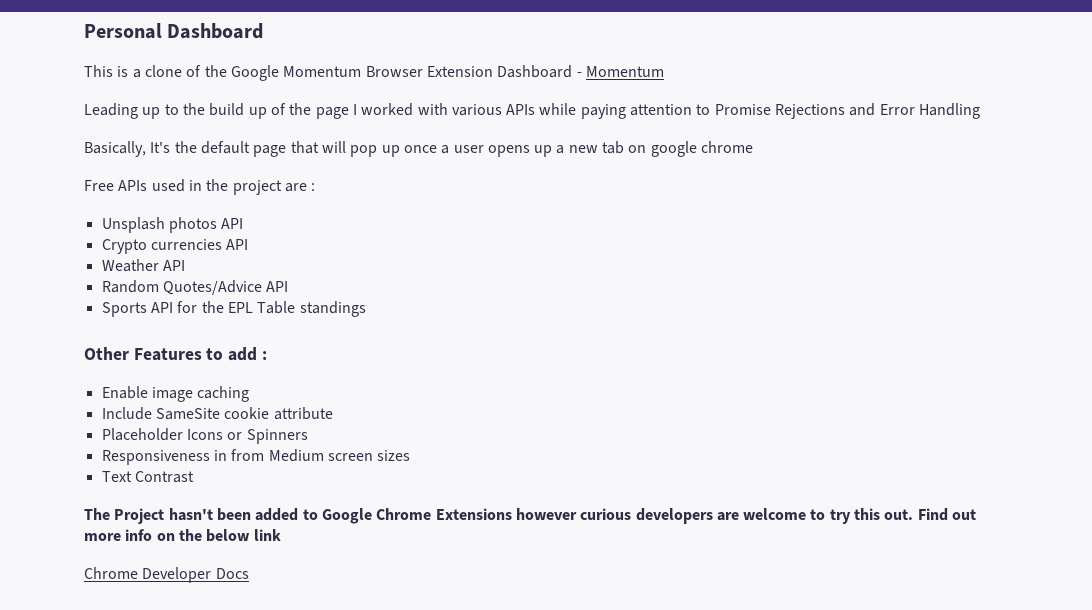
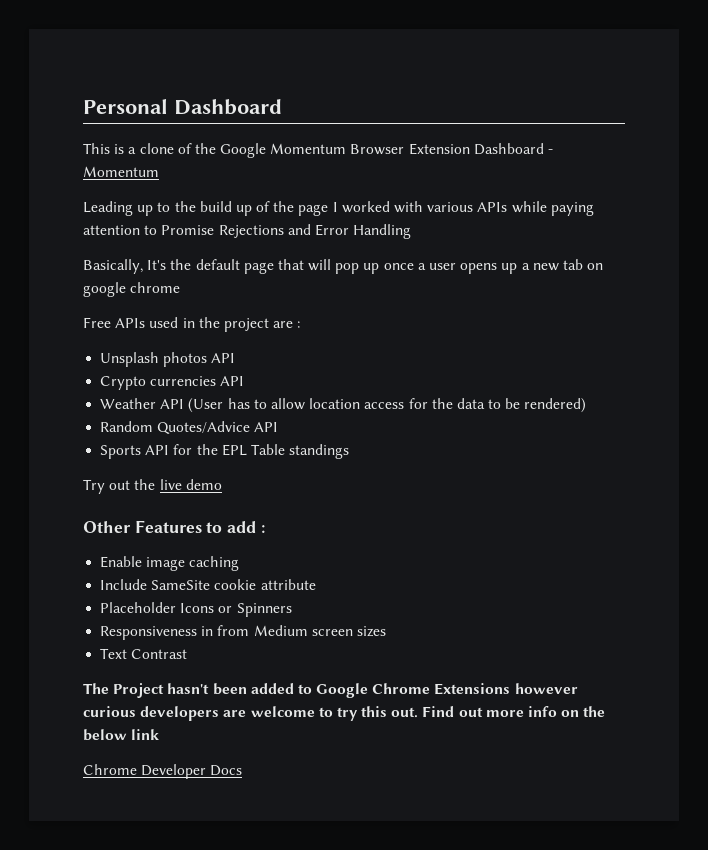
(185, 265) none -> [188,398,587,413] (User has to allow location access for the data to be rendered)
(366, 309) none -> [83,479,222,494] // Try out the live demo

